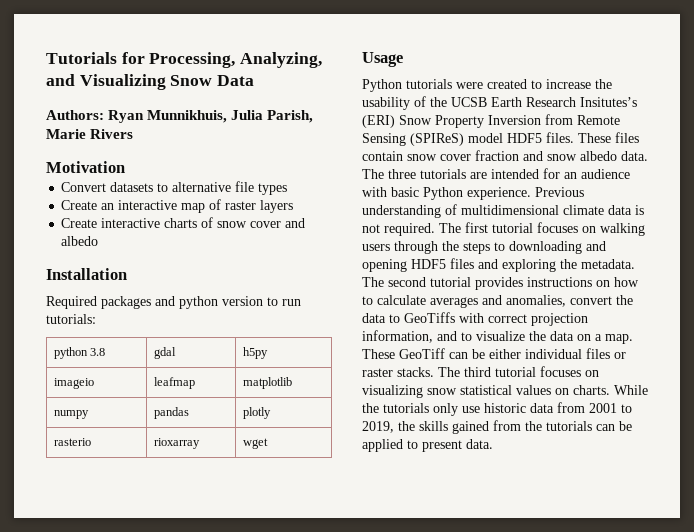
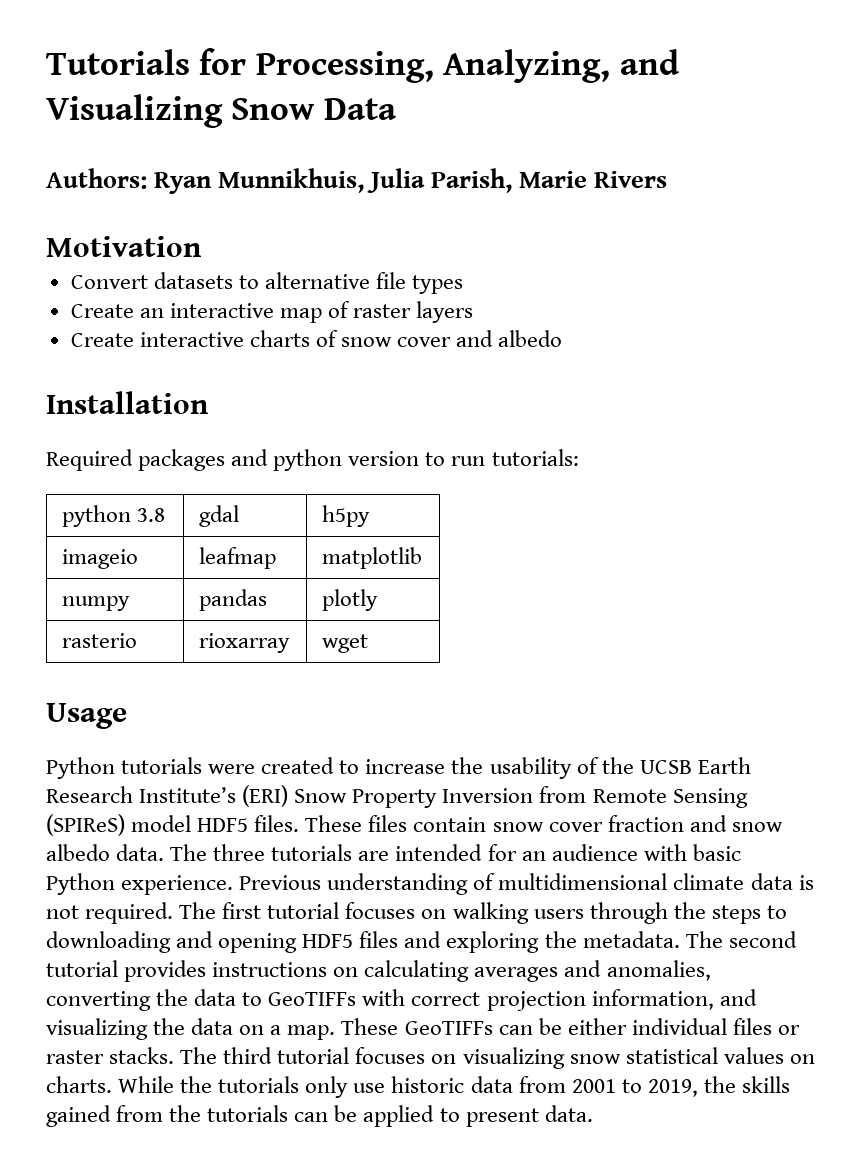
[580,97,637,107] Insitutes’s -> [139,787,237,803] Institute’s
[614,277,639,287] [362,295,426,305] how to calculate -> [364,960,470,982] calculating
[570,296,612,305] convert -> [46,991,151,1011] converting
[404,312,455,323] GeoTiffs -> [268,992,357,1006] GeoTIFFs
[461,331,525,341] to visualize -> [46,1018,148,1040] visualizing
[399,348,445,359] GeoTiff -> [404,1021,493,1035] GeoTIFFs

